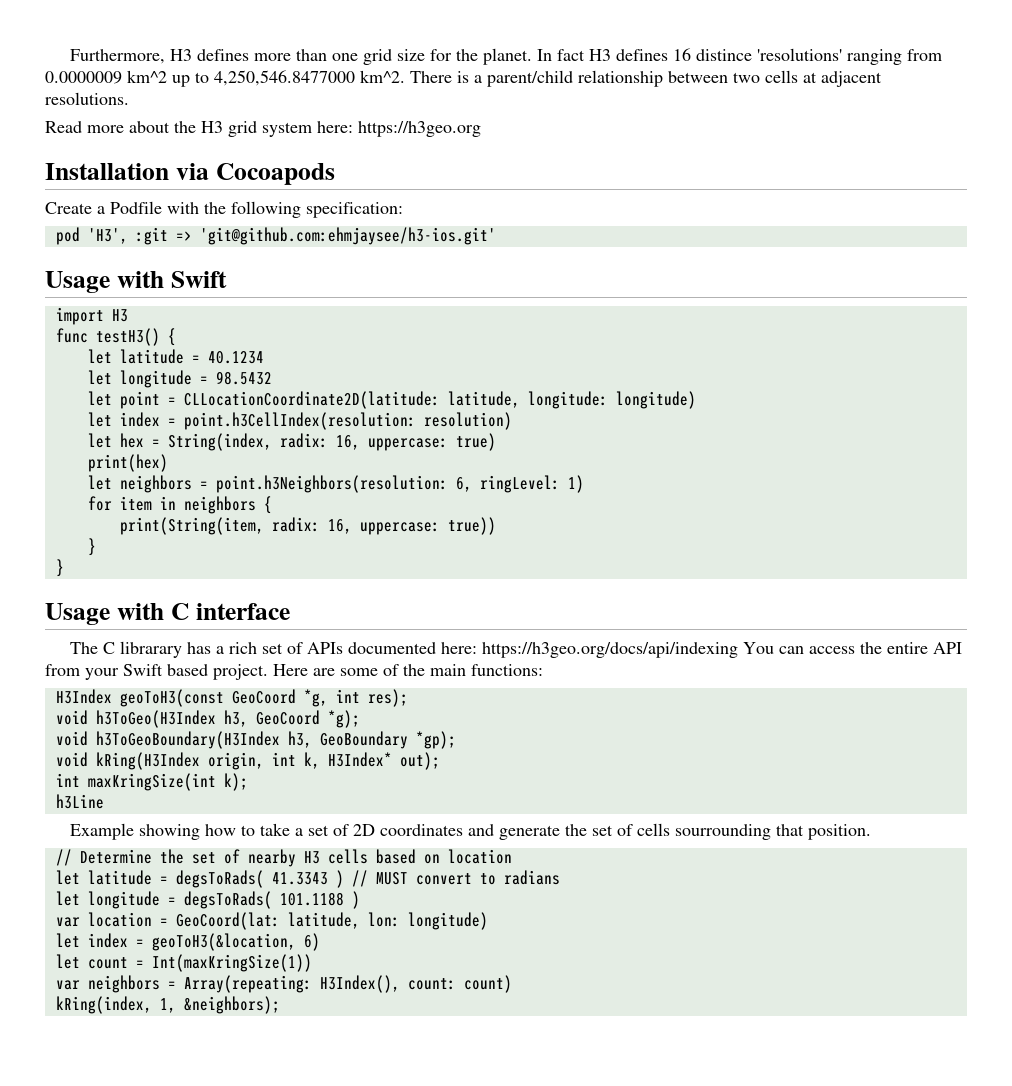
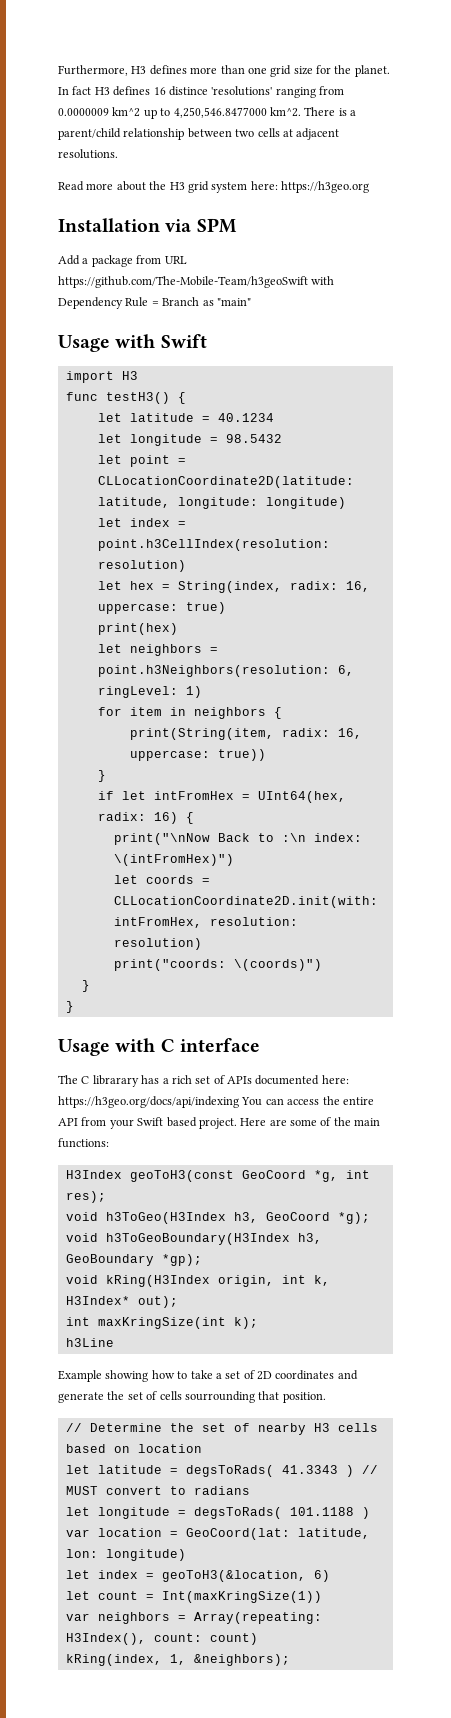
[215,163,335,185] [45,201,403,218] [55,227,496,245] Cocoapods // Create a Podfile with the following specification: // pod 'H3', :git => 'git@github.com:ehmjaysee/h3-ios.git' -> [196,218,237,233] [58,255,187,267] [58,276,335,288] [58,297,251,309] SPM // Add a package from URL https://github.com/The-Mobile-Team/h3geoSwift with Dependency Rule = Branch as "main"
(96, 547) none -> [97,791,346,803] [97,812,194,824] [113,833,362,845] [113,854,234,866] [113,875,210,884] [113,896,378,908] [113,917,298,928] [113,938,202,950] [113,959,322,971] [81,980,90,992] // if let intFromHex = UInt64(hex, radix: 16) { // print("\nNow Back to :\n index: \(intFromHex)") // let coords = CLLocationCoordinate2D.init(with: intFromHex, resolution: resolution) // print("coords: \(coords)") // }

